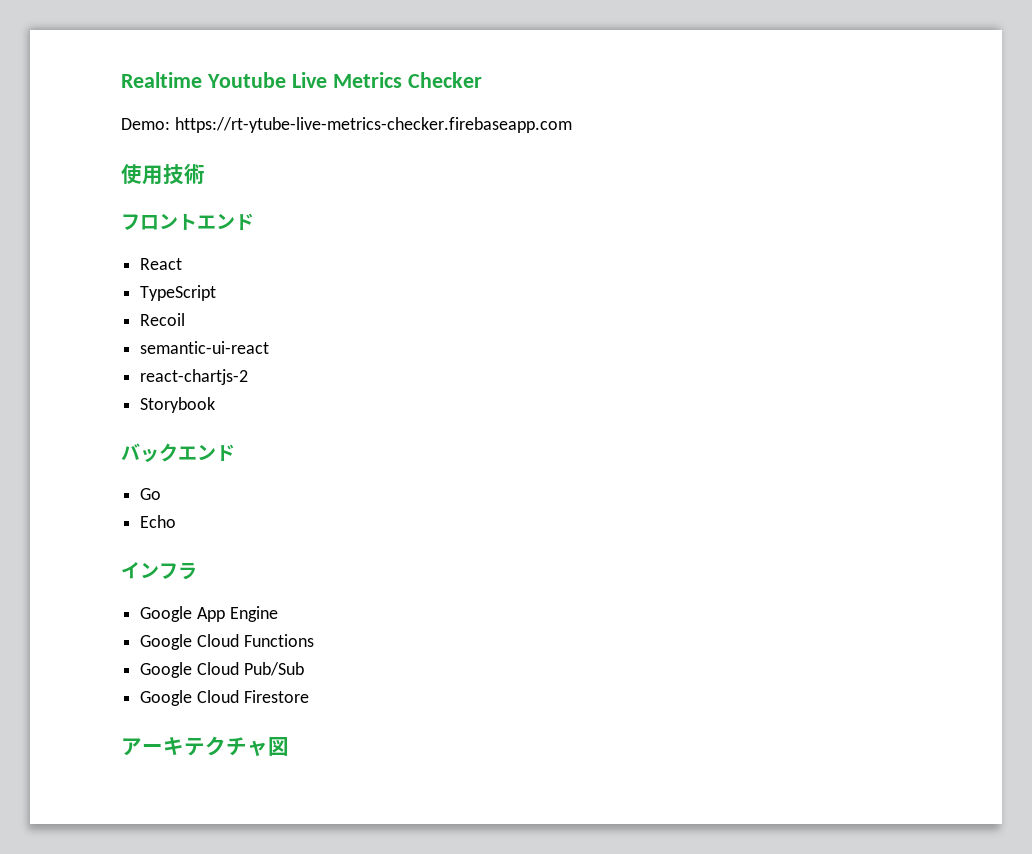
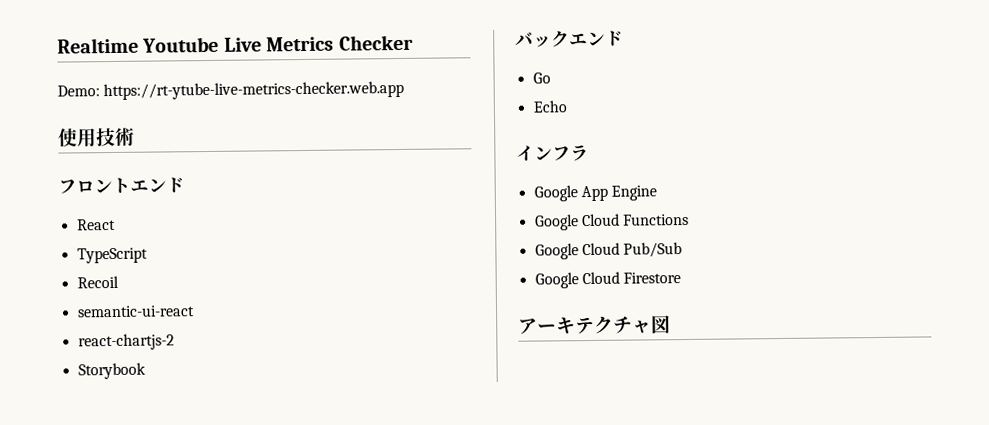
[174,117,572,133] https://rt-ytube-live-metrics-checker.firebaseapp.com -> [103,80,405,101] https://rt-ytube-live-metrics-checker.web.app

